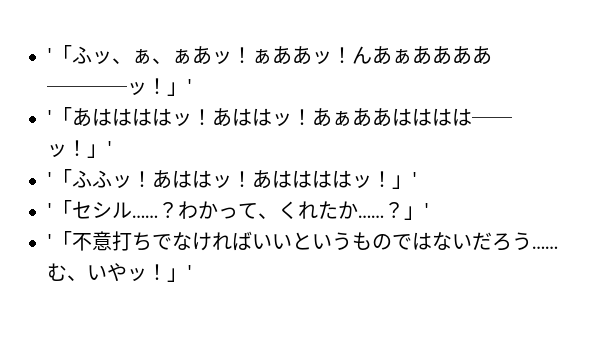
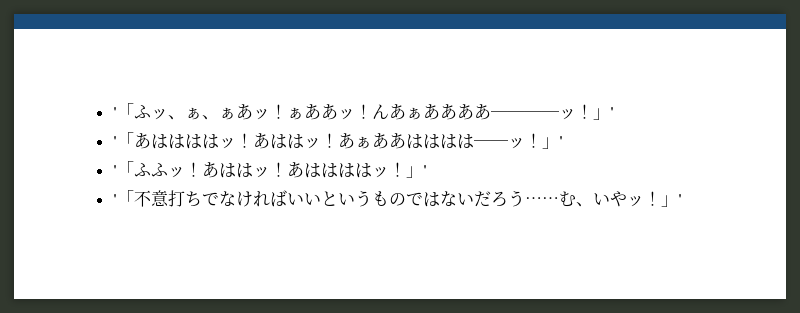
[47,200,429,220] // '「セシル……？わかって、くれたか……？」' -> (427, 170) none
[532,246,558,249] …… -> [524,197,559,205] ⋯⋯

